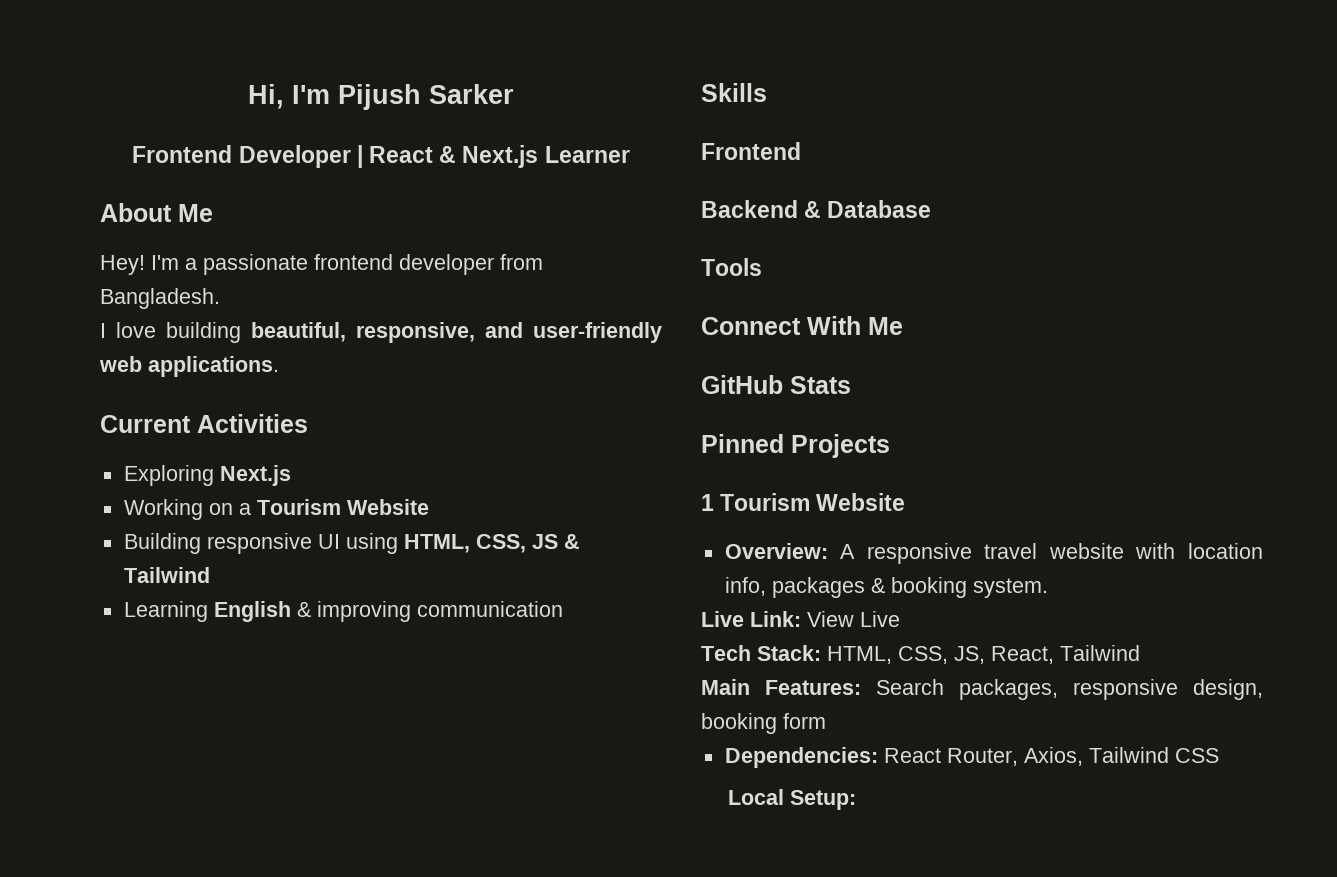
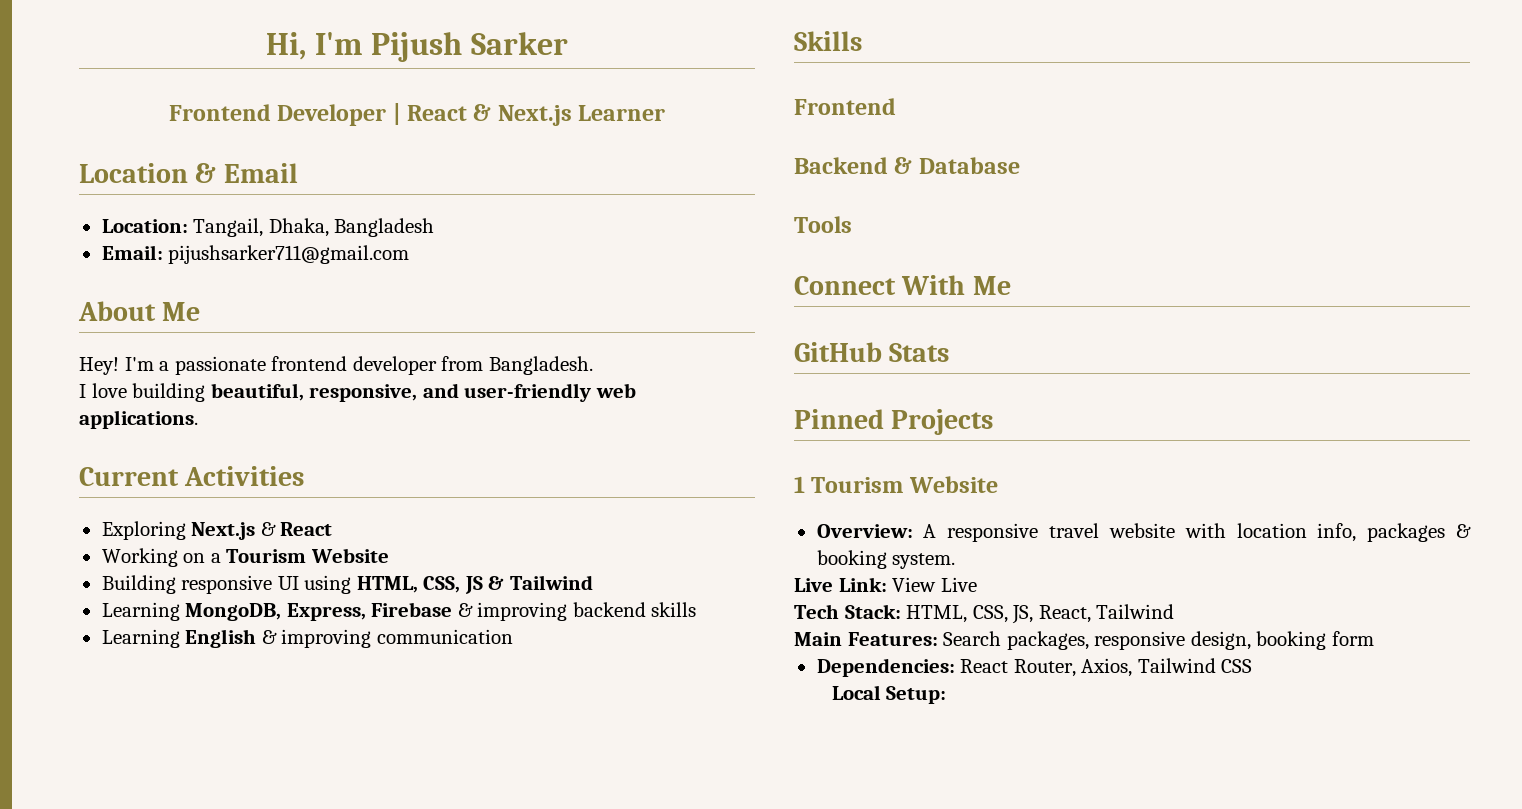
(630, 154) none -> [79,163,298,183] [101,218,435,237] [101,245,410,264] // Location & Email // Location: Tangail, Dhaka, Bangladesh // Email: pijushsarker711@gmail.com
(291, 475) none -> [260,522,333,536] & React
(210, 575) none -> [101,602,697,621] // Learning MongoDB, Express, Firebase & improving backend skills

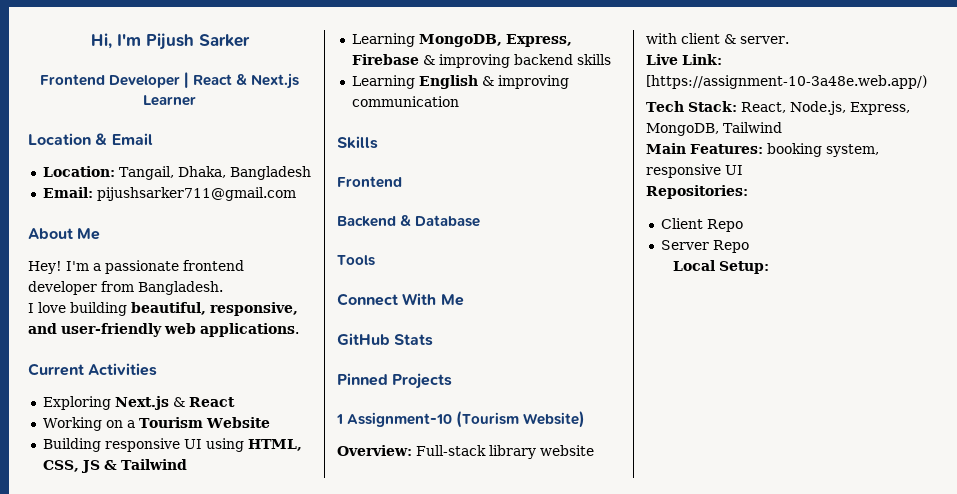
[811,476,998,493] [816,523,1471,542] [816,550,956,569] Tourism Website // Overview: A responsive travel website with location info, packages & booking system. -> [347,411,586,428] [337,445,594,459] [646,33,789,44] Assignment-10 (Tourism Website) // Overview: Full-stack library website with client & server.
[892,577,977,592] View Live -> [646,75,927,89] [https://assignment-10-3a48e.web.app/)
[906,605,1091,624] HTML, CSS, JS, React, -> [740,101,910,115] [646,123,719,136] React, Node.js, Express, MongoDB,
[943,631,1374,650] [816,658,1253,677] Search packages, responsive design, booking form // Dependencies: React Router, Axios, Tailwind CSS -> [767,143,879,157] [646,164,743,178] [646,185,748,199] [660,218,743,232] [660,240,749,253] booking system, responsive UI // Repositories: // Client Repo // Server Repo

